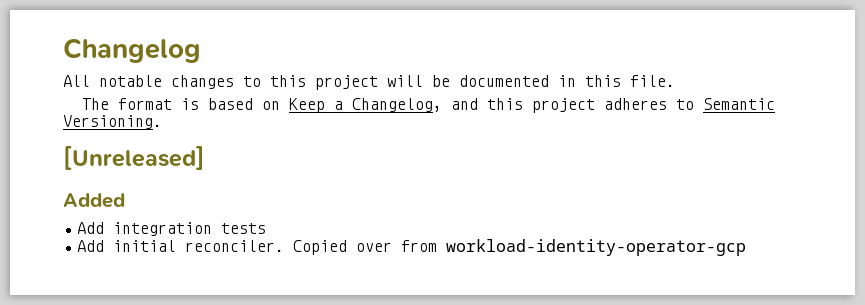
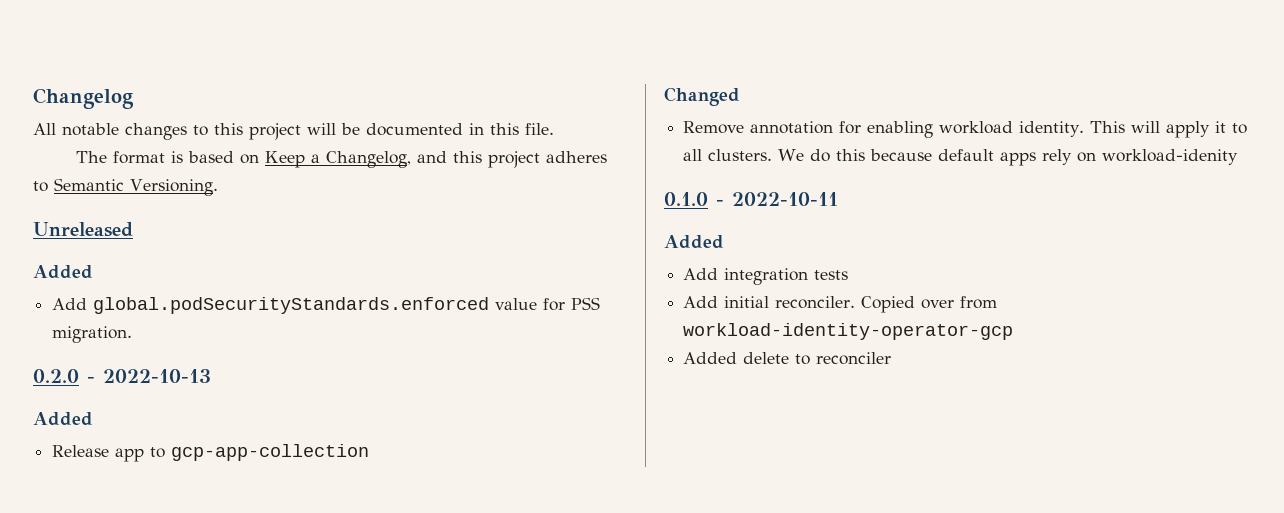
[63,146,204,170] [Unreleased] -> [33,222,133,237] [33,265,93,279] [52,297,601,314] [52,326,133,343] [33,369,211,383] [33,412,93,426] [52,444,370,462] [664,87,740,106] [683,121,1248,138] [683,149,1239,166] [664,192,838,206] Unreleased // Added // Add global.podSecurityStandards.enforced value for PSS migration. // 0.2.0 - 2022-10-13 // Added // Release app to gcp-app-collection // Changed // Remove annotation for enabling workload identity. This will apply it to all clusters. We do this because default apps rely on workload-idenity // 0.1.0 - 2022-10-11
(747, 247) none -> [683,352,892,365] // Added delete to reconciler

